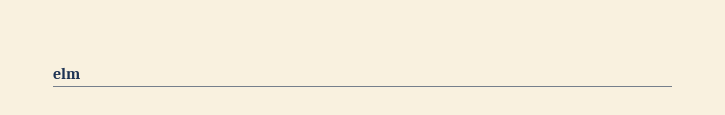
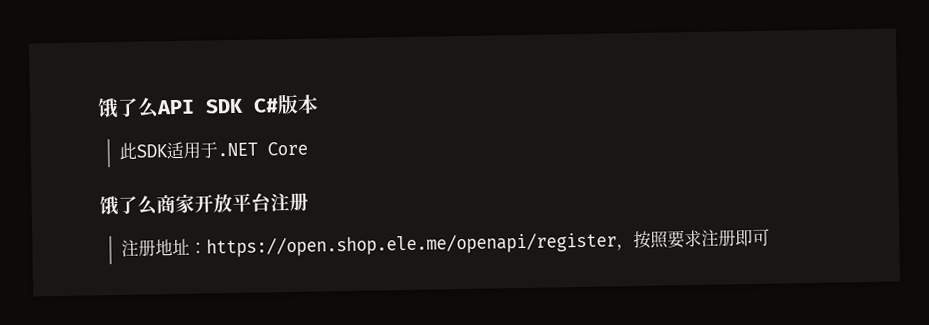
[53,67,80,79] elm -> [97,93,319,119] [118,141,308,160] [99,192,309,216] [120,228,770,258] 饿了么API SDK C#版本 // 此SDK适用于.NET Core // 饿了么商家开放平台注册 // 注册地址：https://open.shop.ele.me/openapi/register，按照要求注册即可

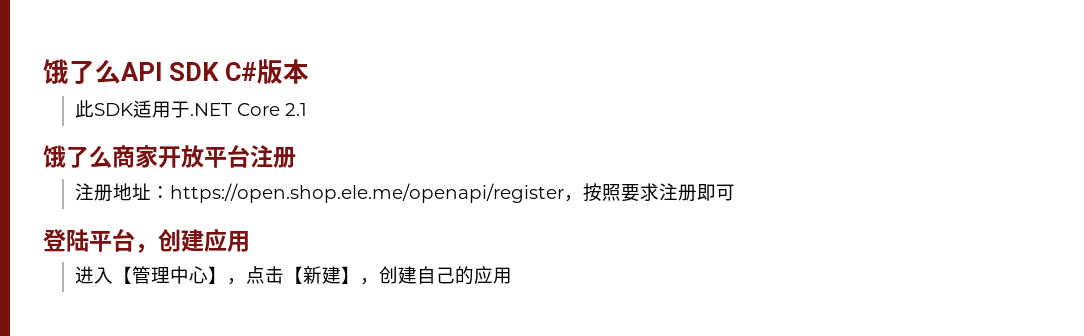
(308, 148) none -> [284,103,307,116] 2.1
(770, 237) none -> [43,228,250,253] [74,266,512,285] // 登陆平台，创建应用 // 进入【管理中心】，点击【新建】，创建自己的应用

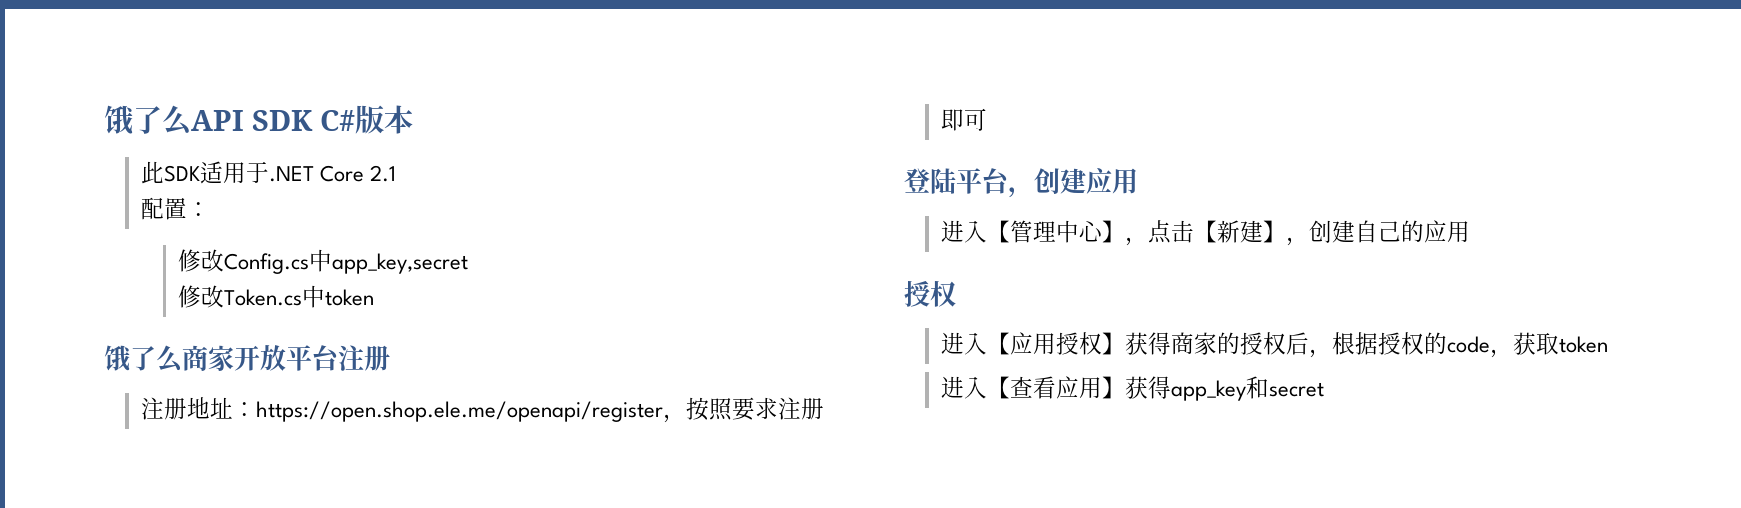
(307, 109) none -> [141,197,211,220] [178,249,469,274] [178,285,375,308] // 配置： // 修改Config.cs中app_key,secret // 修改Token.cs中token
(512, 275) none -> [904,280,956,307] [941,332,1609,358] [941,376,1325,401] // 授权 // 进入【应用授权】获得商家的授权后，根据授权的code，获取token // 进入【查看应用】获得app_key和secret

